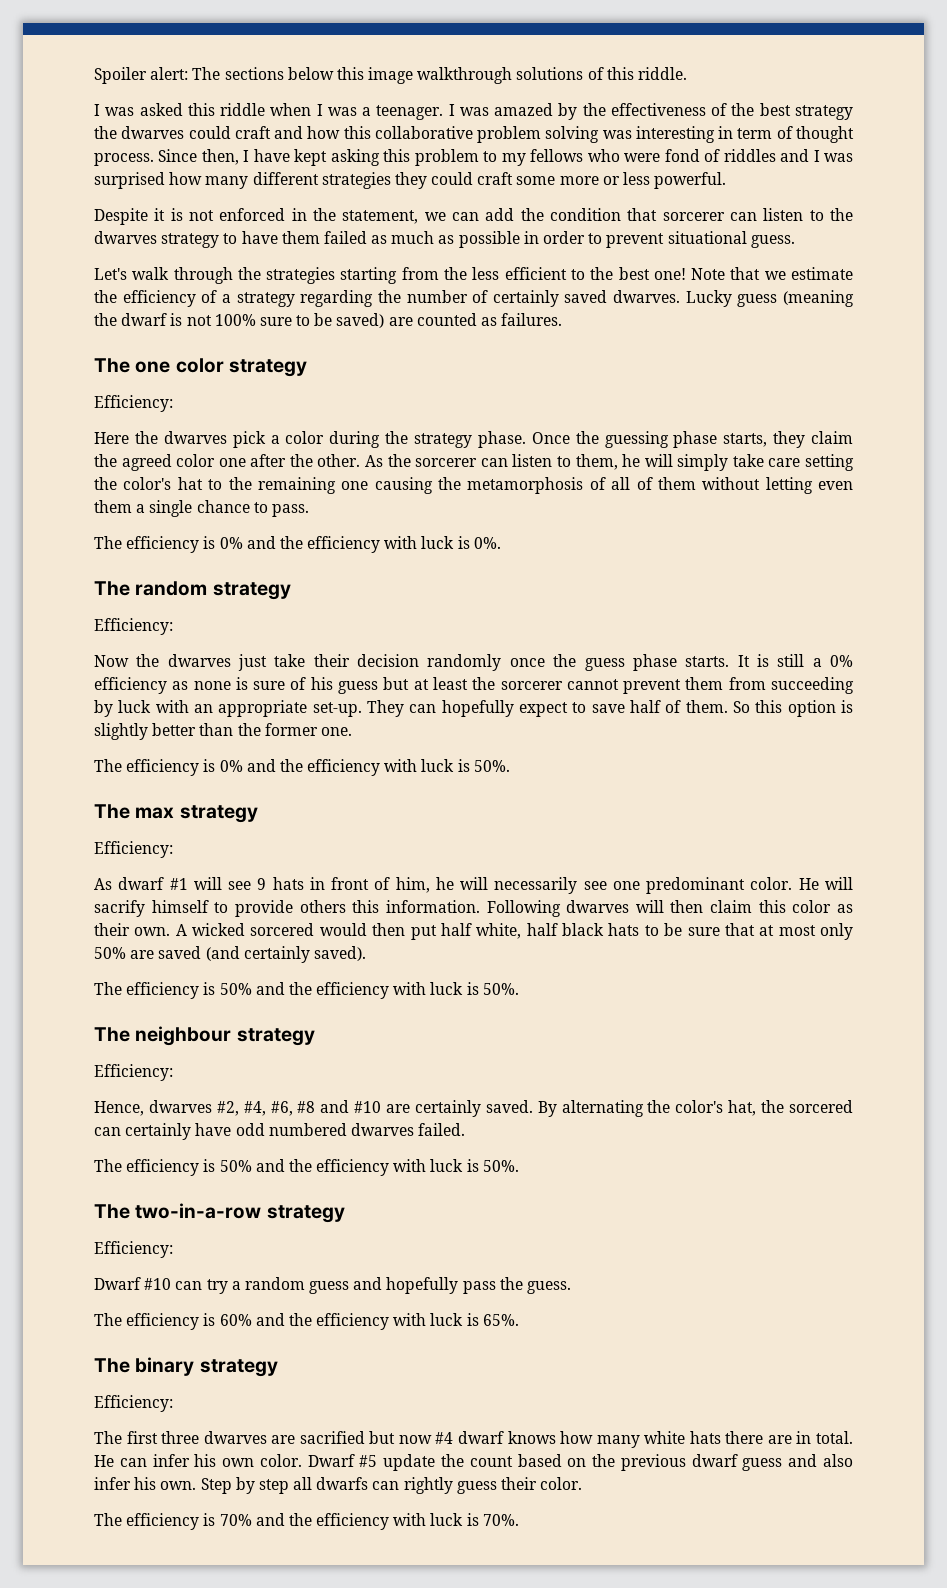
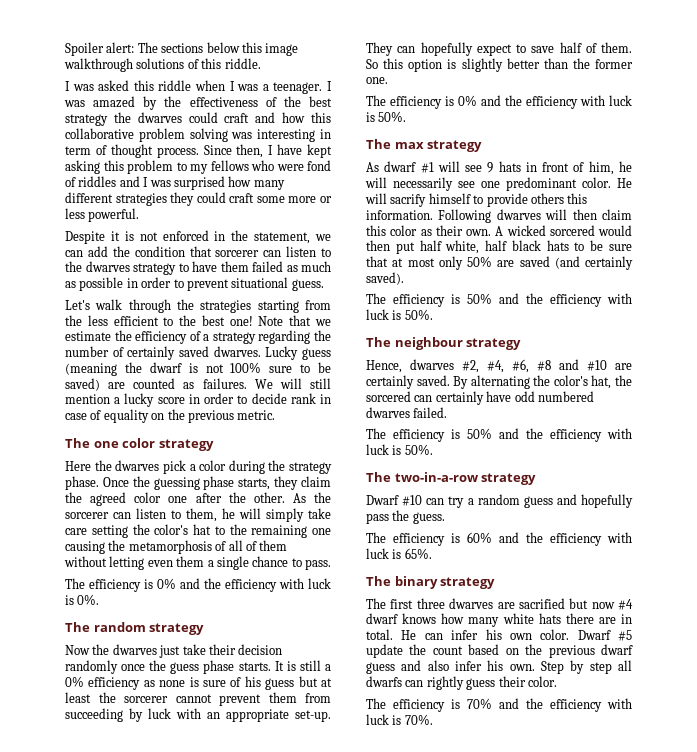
(563, 319) none -> [254,378,331,389] [65,393,332,407] [65,409,276,423] We will still mention a lucky score in order to decide rank in case of equality on the previous metric.
[94,395,173,412] // Efficiency: -> (214, 445) none
[94,618,173,635] // Efficiency: -> (205, 629) none
[94,841,173,858] // Efficiency: -> (483, 146) none
[94,1064,173,1081] // Efficiency: -> (522, 344) none
[94,1241,173,1258] // Efficiency: -> (537, 479) none
[94,1395,173,1412] // Efficiency: -> (496, 583) none

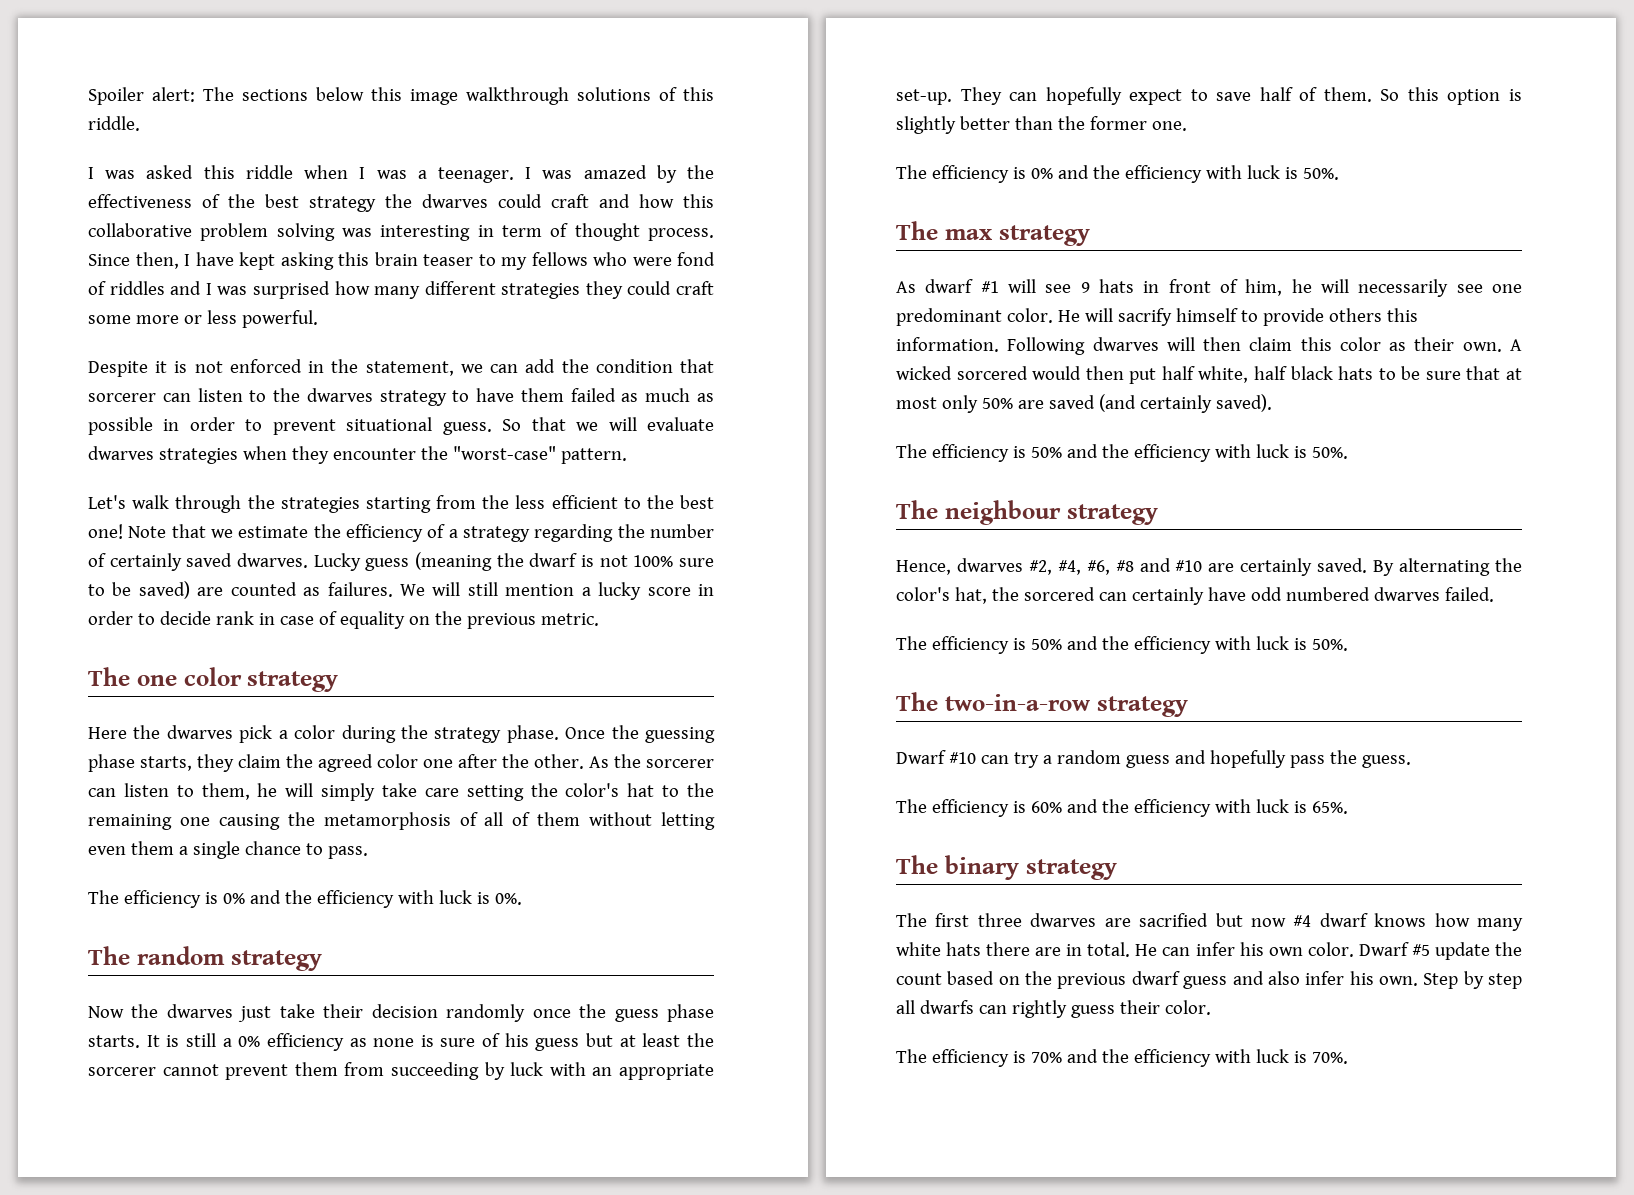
[127,160,173,174] problem -> [374,252,473,266] brain teaser
(324, 285) none -> [502,417,714,431] [88,446,627,464] So that we will evaluate dwarves strategies when they encounter the "worst-case" pattern.

